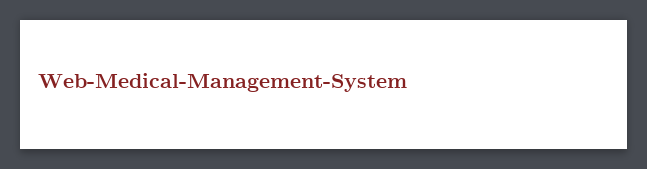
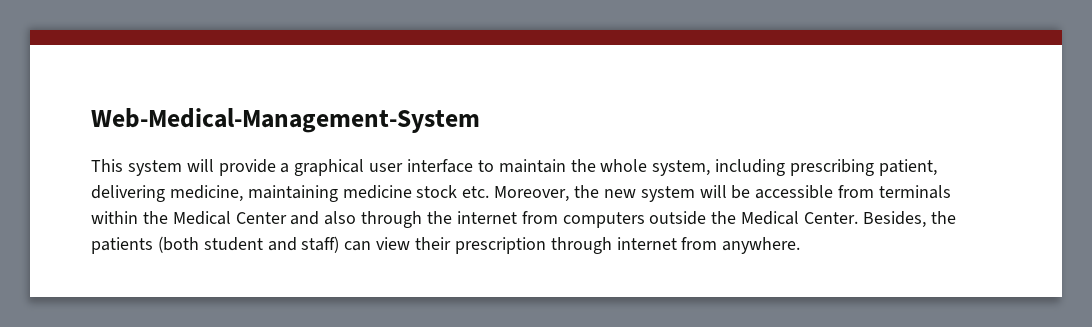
(407, 82) none -> [91,159,937,176] [91,185,952,202] [91,211,956,228] [91,236,801,254] // This system will provide a graphical user interface to maintain the whole system, including prescribing patient, delivering medicine, maintaining medicine stock etc. Moreover, the new system will be accessible from terminals within the Medical Center and also through the internet from computers outside the Medical Center. Besides, the patients (both student and staff) can view their prescription through internet from anywhere.

